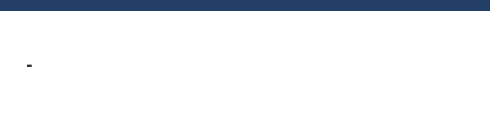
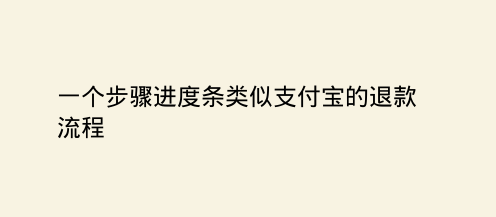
[26,64,33,70] - -> [57,85,417,108] [57,116,105,139] 一个步骤进度条类似支付宝的退款流程

